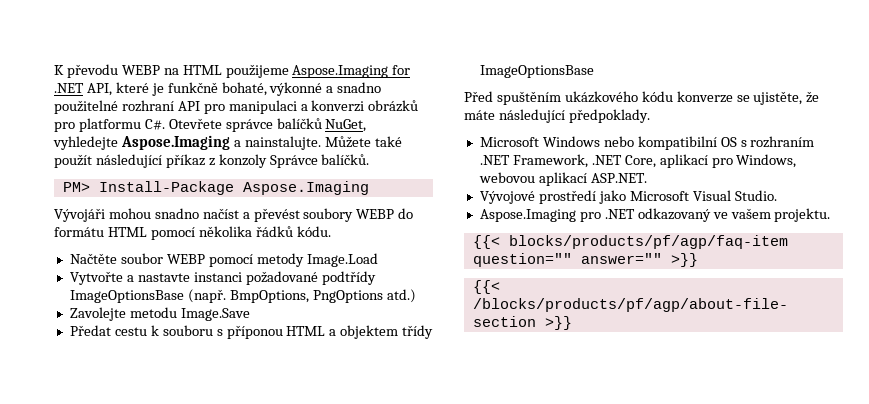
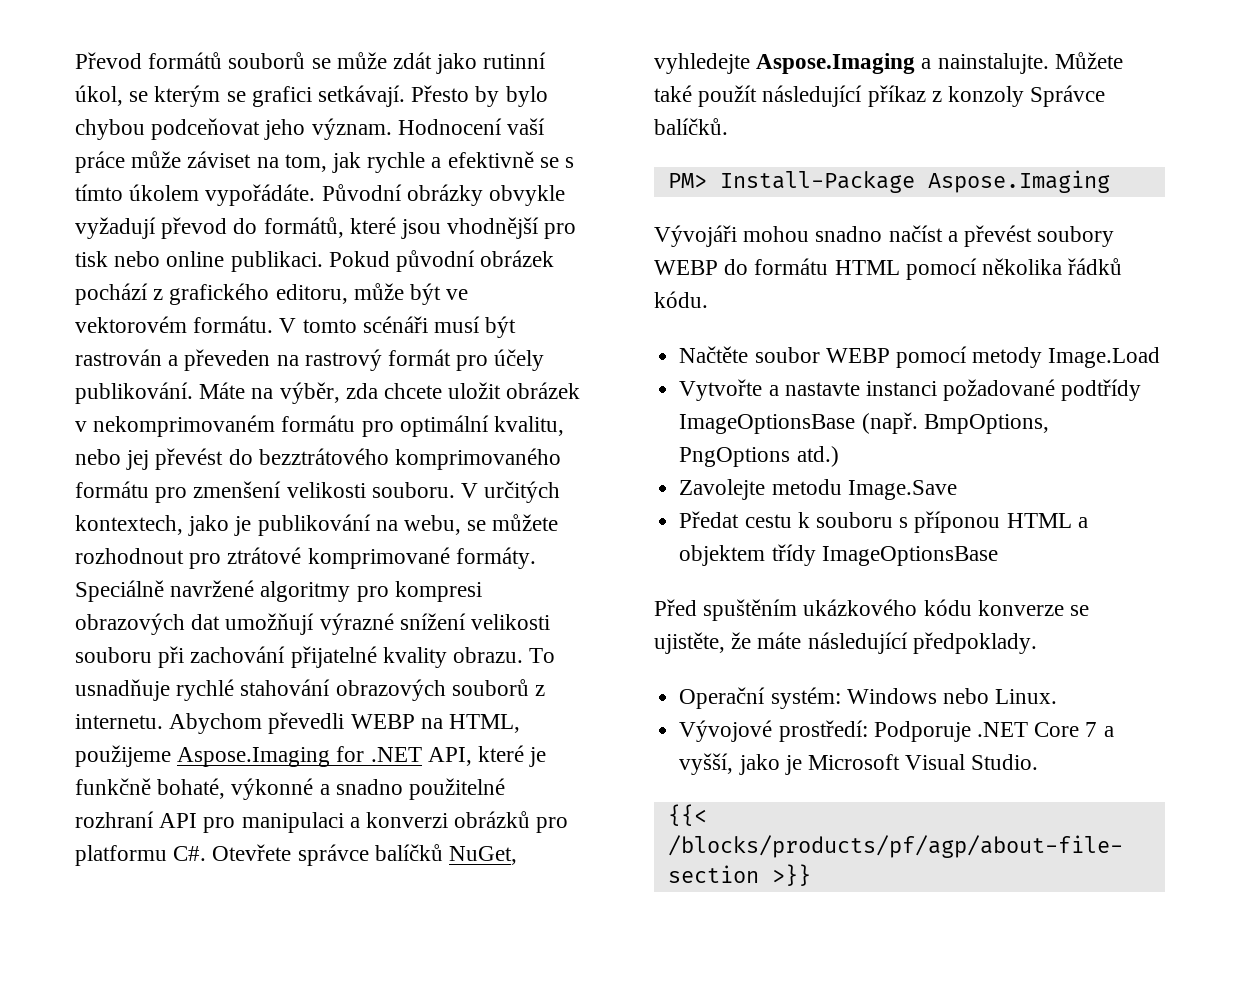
[54,64,118,78] K převodu -> [75,52,547,74] [75,85,548,107] [75,118,546,140] [75,151,575,173] [75,184,566,206] [75,217,577,239] [75,250,555,272] [75,283,469,305] [75,316,517,338] [75,349,545,371] [75,382,581,404] [75,415,565,437] [75,448,562,470] [75,481,561,503] [75,514,559,536] [75,547,536,569] [75,580,482,602] [75,613,551,635] [75,646,556,668] [75,679,546,701] [75,712,345,734] Převod formátů souborů se může zdát jako rutinní úkol, se kterým se grafici setkávají. Přesto by bylo chybou podceňovat jeho význam. Hodnocení vaší práce může záviset na tom, jak rychle a efektivně se s tímto úkolem vypořádáte. Původní obrázky obvykle vyžadují převod do formátů, které jsou vhodnější pro tisk nebo online publikaci. Pokud původní obrázek pochází z grafického editoru, může být ve vektorovém formátu. V tomto scénáři musí být rastrován a převeden na rastrový formát pro účely publikování. Máte na výběr, zda chcete uložit obrázek v nekomprimovaném formátu pro optimální kvalitu, nebo jej převést do bezztrátového komprimovaného formátu pro zmenšení velikosti souboru. V určitých kontextech, jako je publikování na webu, se můžete rozhodnout pro ztrátové komprimované formáty. Speciálně navržené algoritmy pro kompresi obrazových dat umožňují výrazné snížení velikosti souboru při zachování přijatelné kvality obrazu. To usnadňuje rychlé stahování obrazových souborů z internetu. Abychom převedli
[182,65,222,75] HTML -> [449,714,521,733] HTML,
[479,136,815,150] [479,154,797,168] [478,172,647,186] [479,190,777,204] [479,208,831,222] [472,235,788,249] [472,253,698,267] Microsoft Windows nebo kompatibilní OS s rozhraním .NET Framework, .NET Core, aplikací pro Windows, webovou aplikací ASP.NET. // Vývojové prostředí jako Microsoft Visual Studio. // Aspose.Imaging pro .NET odkazovaný ve vašem projektu. // {{< blocks/products/pf/agp/faq-item question="" answer="" >}} -> [679,687,1058,709] [679,720,1114,742] [679,753,1039,775] Operační systém: Windows nebo Linux. // Vývojové prostředí: Podporuje .NET Core 7 a vyšší, jako je Microsoft Visual Studio.

